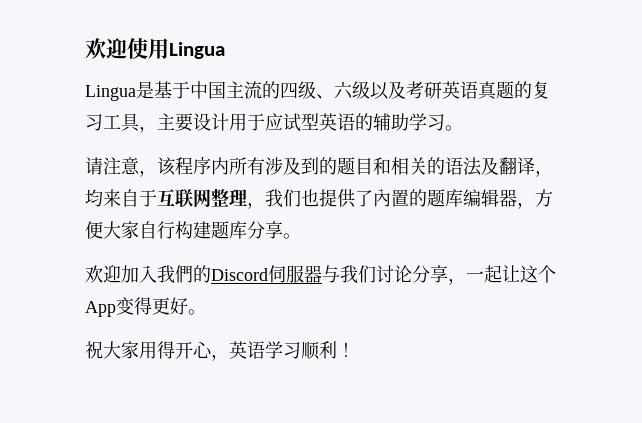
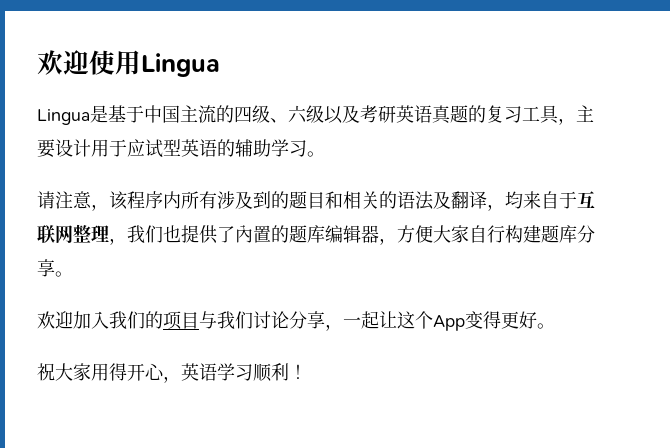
[175,265,322,283] 們的Discord伺服器 -> [127,311,199,330] 们的项目

